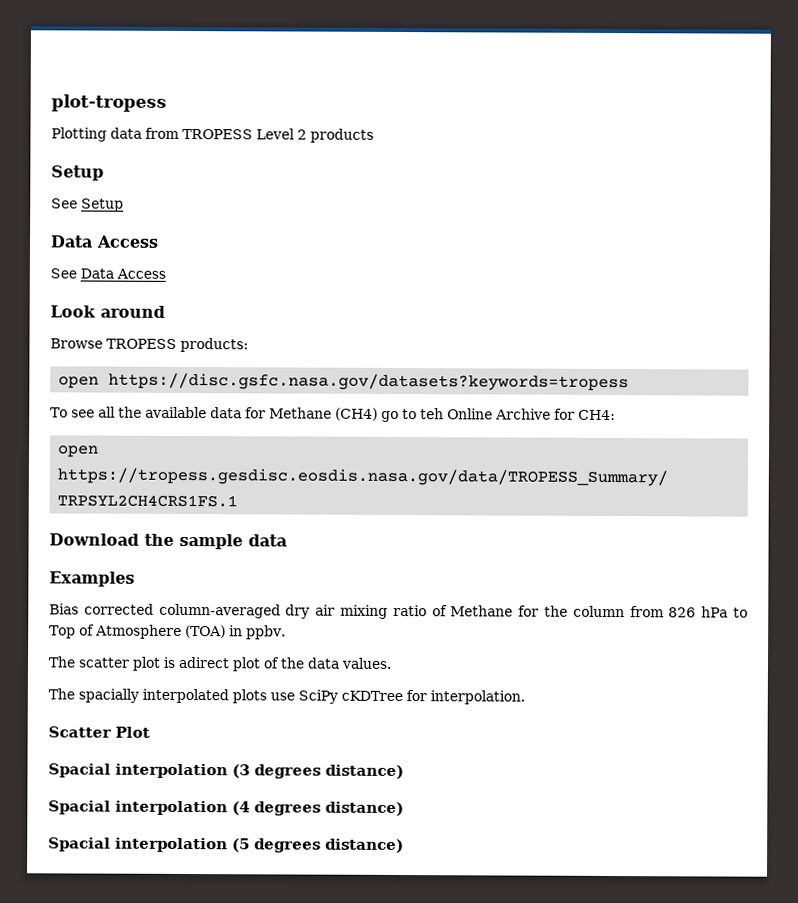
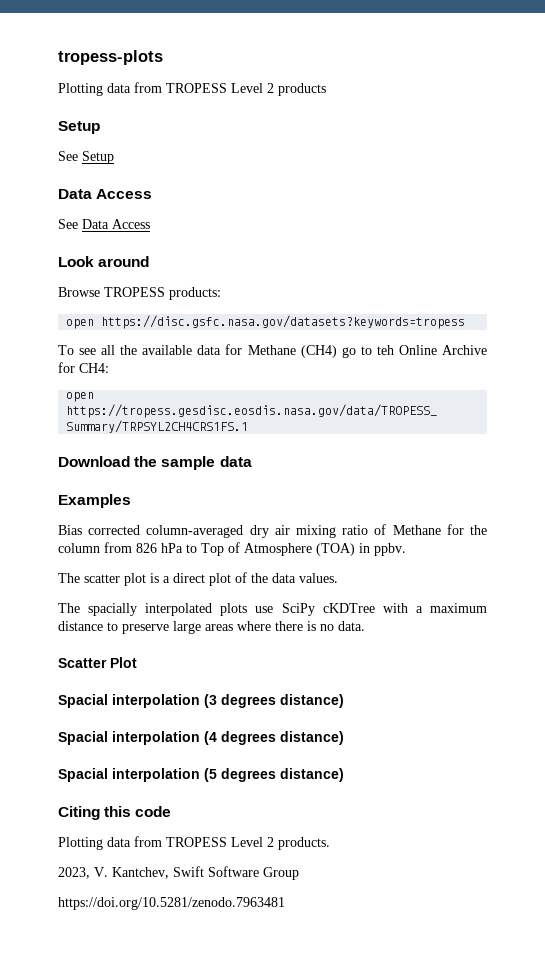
[51,94,167,112] plot-tropess -> [58,50,163,65] tropess-plots
[178,656,230,669] adirect -> [163,573,205,583] a direct
[406,690,525,705] for interpolation. -> [382,603,487,613] [58,621,365,634] with a maximum distance to preserve large areas where there is no data.
(404, 846) none -> [58,806,172,820] [58,836,330,850] [58,866,299,880] [58,897,285,910] // Citing this code // Plotting data from TROPESS Level 2 products. // 2023, V. Kantchev, Swift Software Group // https://doi.org/10.5281/zenodo.7963481

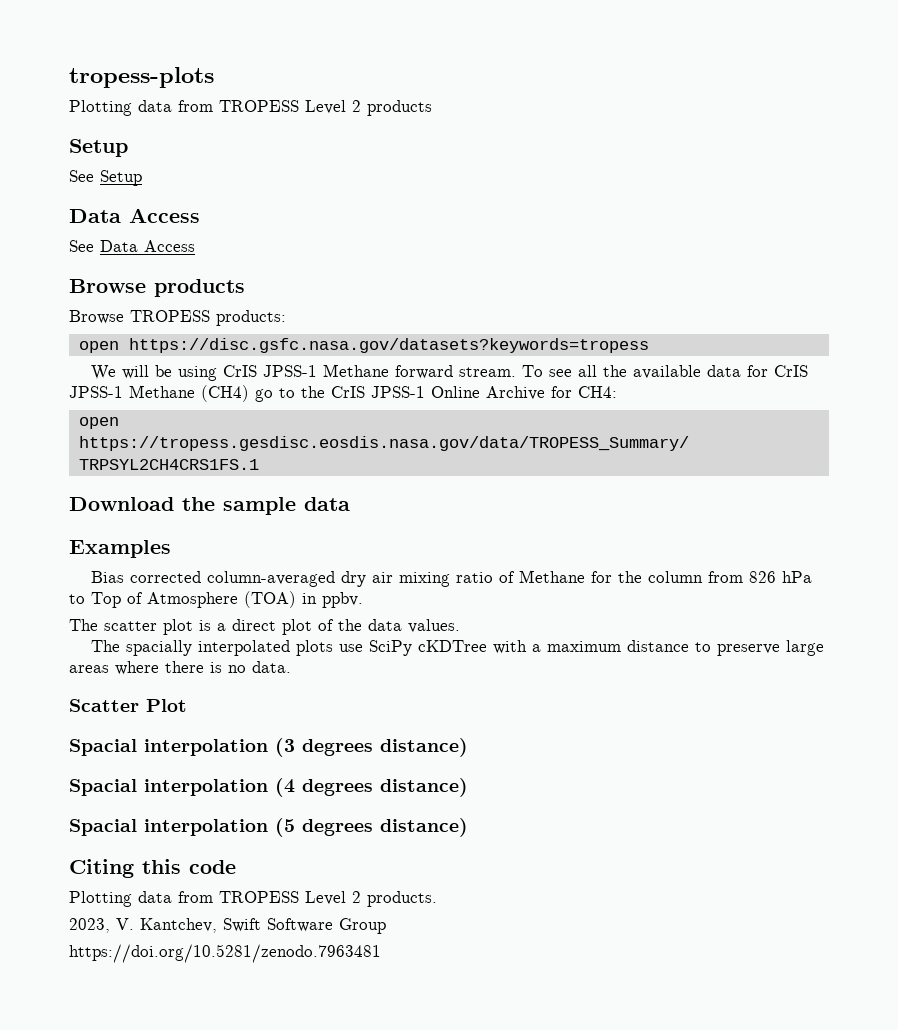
[58,256,150,267] Look around -> [69,279,245,297] Browse products
(466, 322) none -> [91,364,517,381] We will be using CrIS JPSS-1 Methane forward stream.
(243, 349) none -> [774,365,809,377] [69,386,123,398] CrIS JPSS-1
[376,345,394,355] teh -> [301,386,425,398] the CrIS JPSS-1

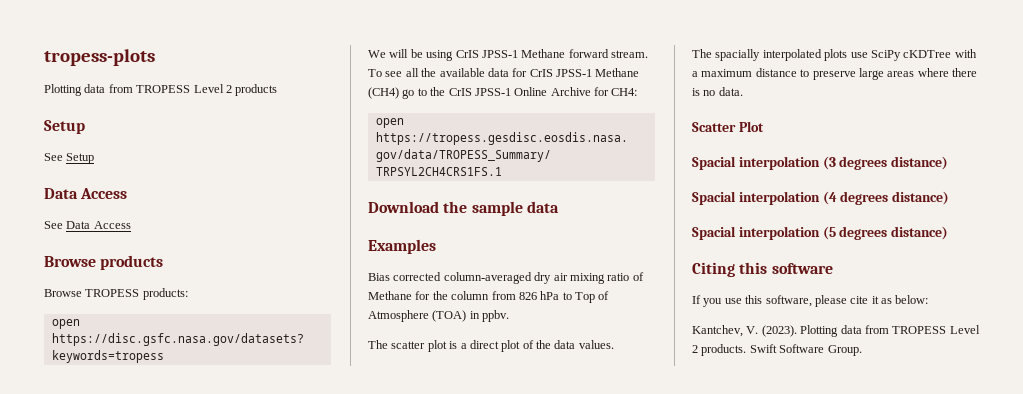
[189,860,236,874] code // -> [771,263,833,274] [692,295,929,307] [692,325,797,337] software // If you use this software, please cite it as below: // Kantchev, V. (2023).
[69,918,386,934] [69,944,381,963] // 2023, V. Kantchev, Swift Software Group // https://doi.org/10.5281/zenodo.7963481 -> [749,344,862,356] Swift Software Group.

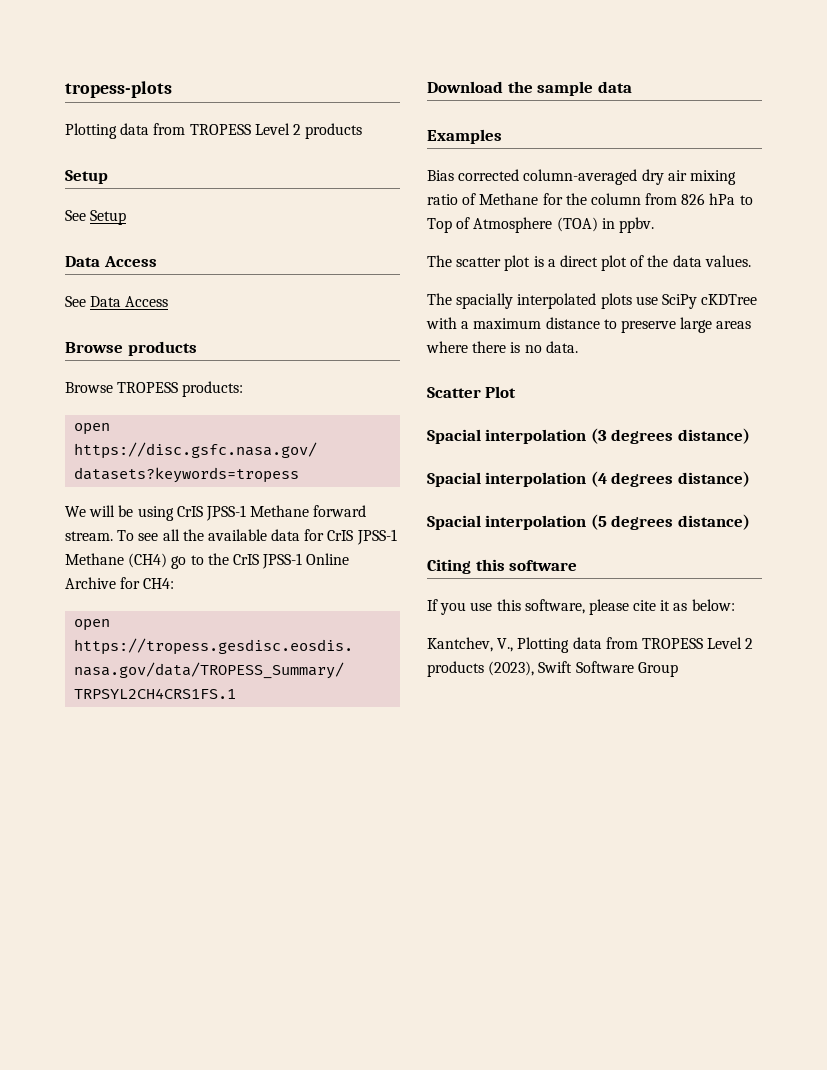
[746,325,980,337] [692,344,747,356] V. (2023). Plotting data from TROPESS Level 2 products. -> [497,637,754,653] [427,661,535,677] V., Plotting data from TROPESS Level 2 products (2023),
[827,345,862,356] Group. -> [637,662,678,677] Group

